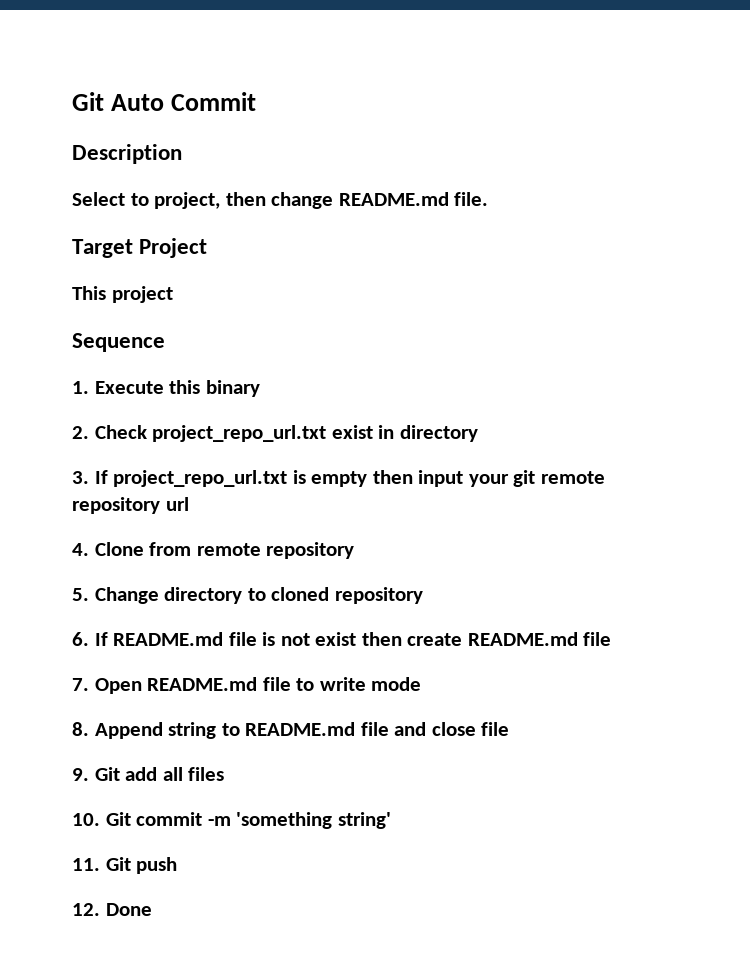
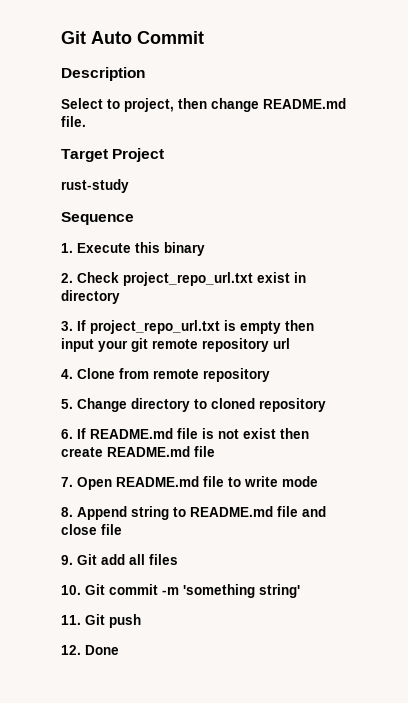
[72,286,173,303] This project -> [61,179,129,193] rust-study

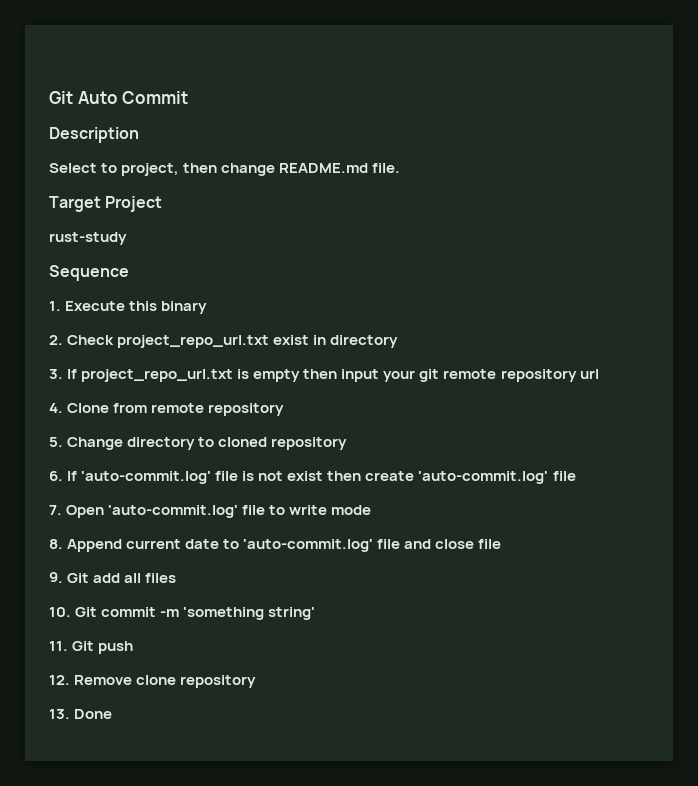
[90,428,173,439] README.md -> [81,471,212,484] 'auto-commit.log'
[107,446,190,457] README.md -> [418,471,549,484] 'auto-commit.log'
[116,476,199,487] README.md -> [108,505,239,518] 'auto-commit.log'
[131,506,273,520] string to README.md -> [126,539,374,552] current date to 'auto-commit.log'
(81, 650) none -> [74,675,257,688] [49,709,70,719] Remove clone repository // 13.

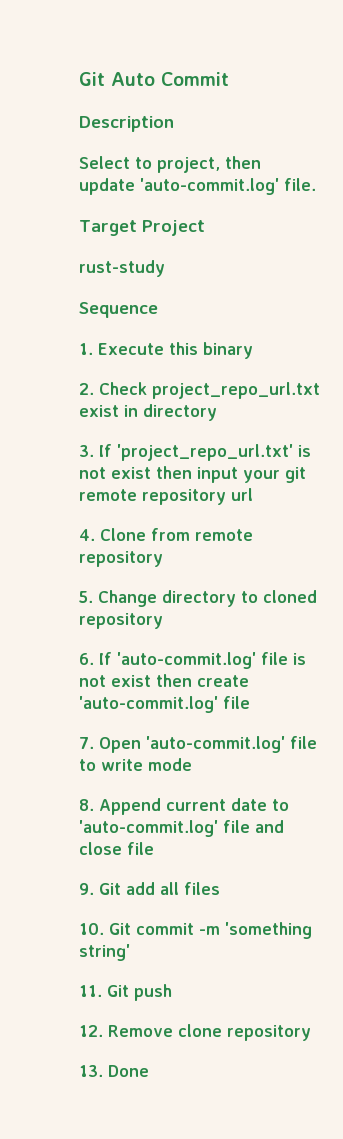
[221,163,369,176] change README.md -> [79,178,279,195] update 'auto-commit.log'
[81,369,301,382] project_repo_url.txt is empty -> [117,444,311,461] [79,467,151,479] 'project_repo_url.txt' is not exist

